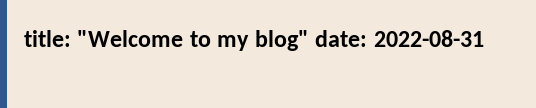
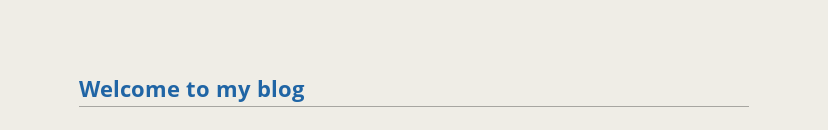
[24,30,484,51] title: "Welcome to my blog" date: 2022-08-31 -> [79,80,305,102] Welcome to my blog

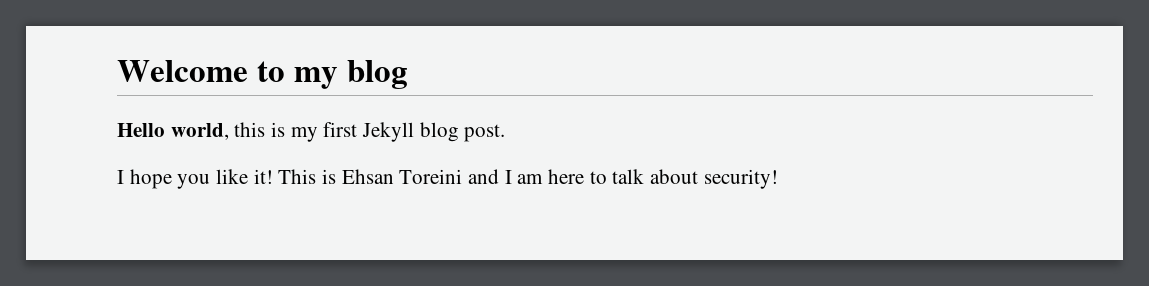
(305, 91) none -> [117,122,506,142] [117,169,778,189] // Hello world, this is my first Jekyll blog post. // I hope you like it! This is Ehsan Toreini and I am here to talk about security!

